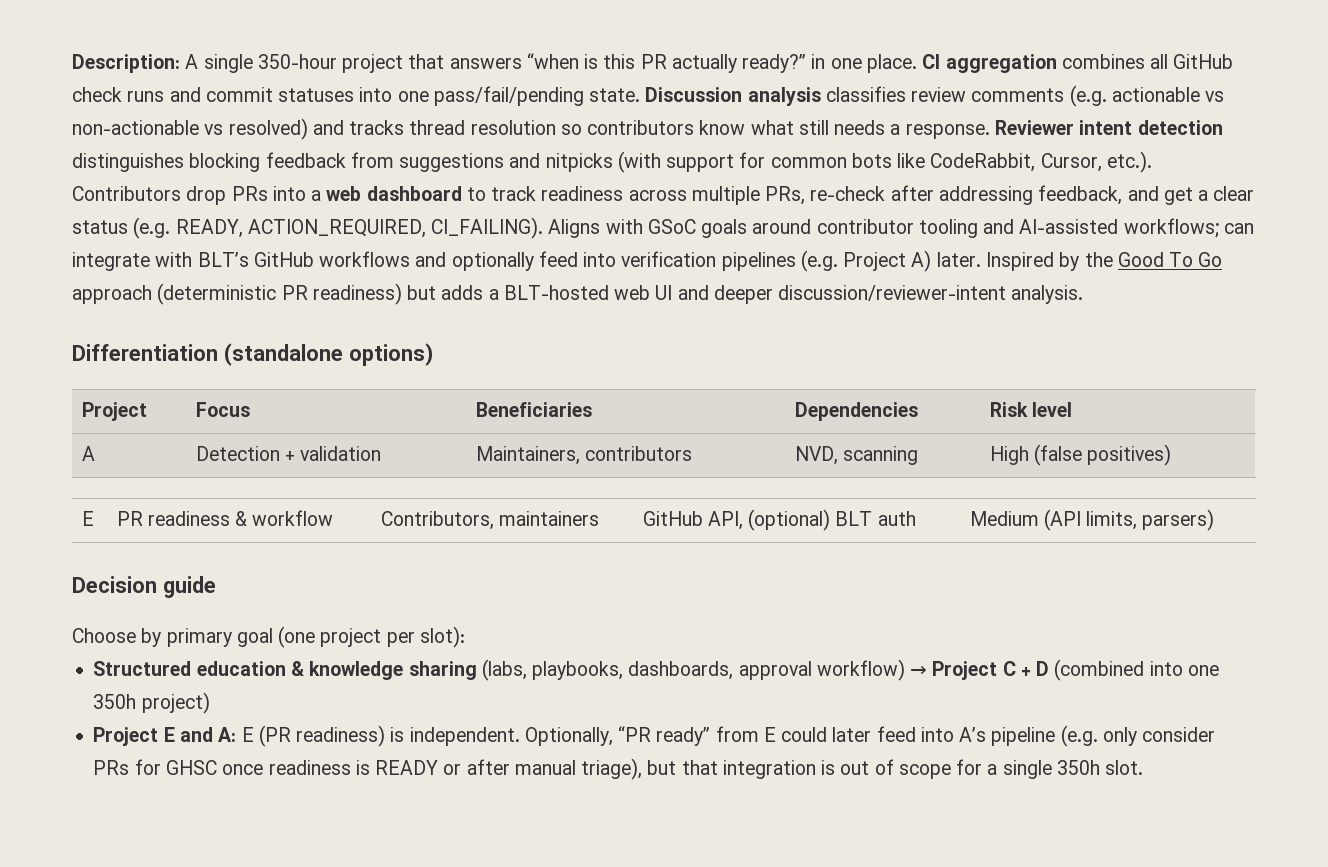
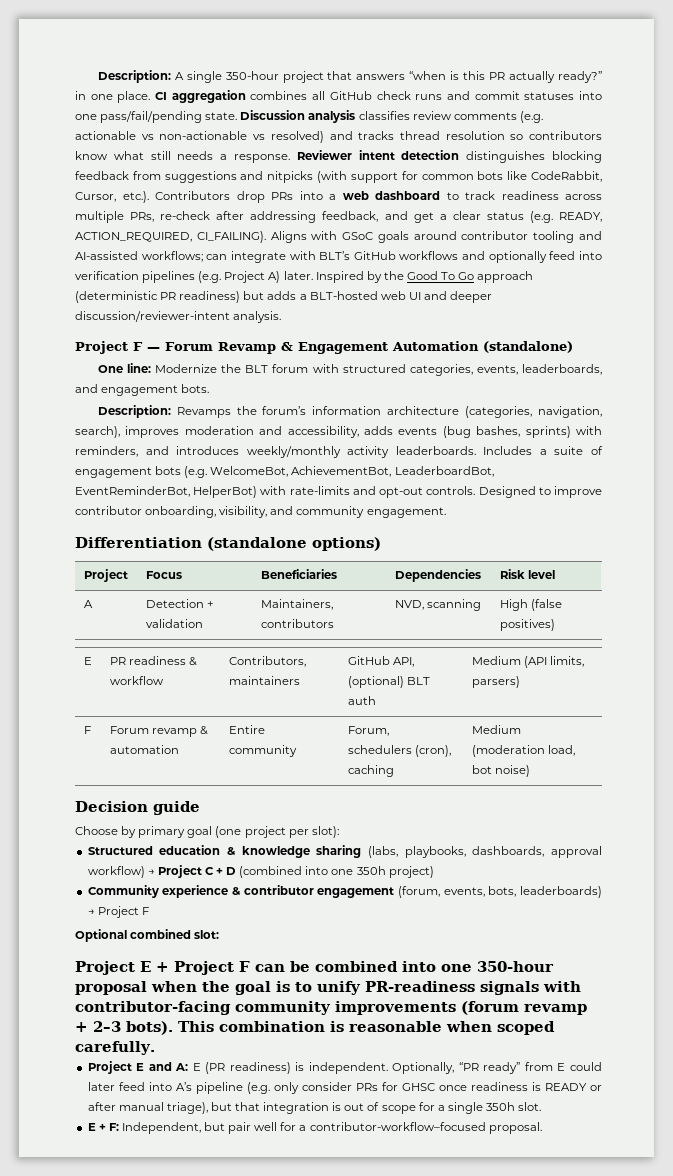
(1084, 294) none -> [75,341,573,354] [97,363,602,376] [75,384,210,396] [97,405,602,418] [75,426,602,438] [75,446,603,458] [75,466,494,478] [75,486,602,498] [75,506,446,518] // Project F — Forum Revamp & Engagement Automation (standalone) // One line: Modernize the BLT forum with structured categories, events, leaderboards, and engagement bots. // Description: Revamps the forum’s information architecture (categories, navigation, search), improves moderation and accessibility, adds events (bug bashes, sprints) with reminders, and introduces weekly/monthly activity leaderboards. Includes a suite of engagement bots (e.g. WelcomeBot, AchievementBot, LeaderboardBot, EventReminderBot, HelperBot) with rate-limits and opt-out controls. Designed to improve contributor onboarding, visibility, and community engagement.
(1215, 520) none -> [83,726,91,734] [109,726,208,737] [109,745,179,754] [228,725,265,734] [228,745,297,757] [347,726,389,736] [347,745,451,757] [347,765,394,777] [471,725,521,734] [471,745,575,757] [471,765,530,777] // F | Forum revamp & automation | Entire community | Forum, schedulers (cron), caching | Medium (moderation load, bot noise)
(210, 703) none -> [87,885,602,898] [87,906,149,918] [75,929,220,942] [75,961,554,975] [75,981,581,995] [75,1001,587,1015] [75,1021,555,1035] [75,1041,155,1055] // Community experience & contributor engagement (forum, events, bots, leaderboards) → Project F // Optional combined slot: // Project E + Project F can be combined into one 350-hour proposal when the goal is to unify PR-readiness signals with contributor-facing community improvements (forum revamp + 2–3 bots). This combination is reasonable when scoped carefully.
(1144, 767) none -> [87,1122,542,1134] // E + F: Independent, but pair well for a contributor-workflow–focused proposal.

